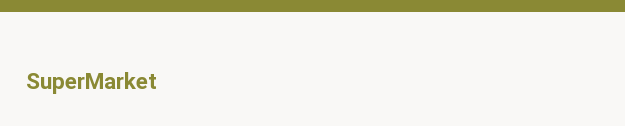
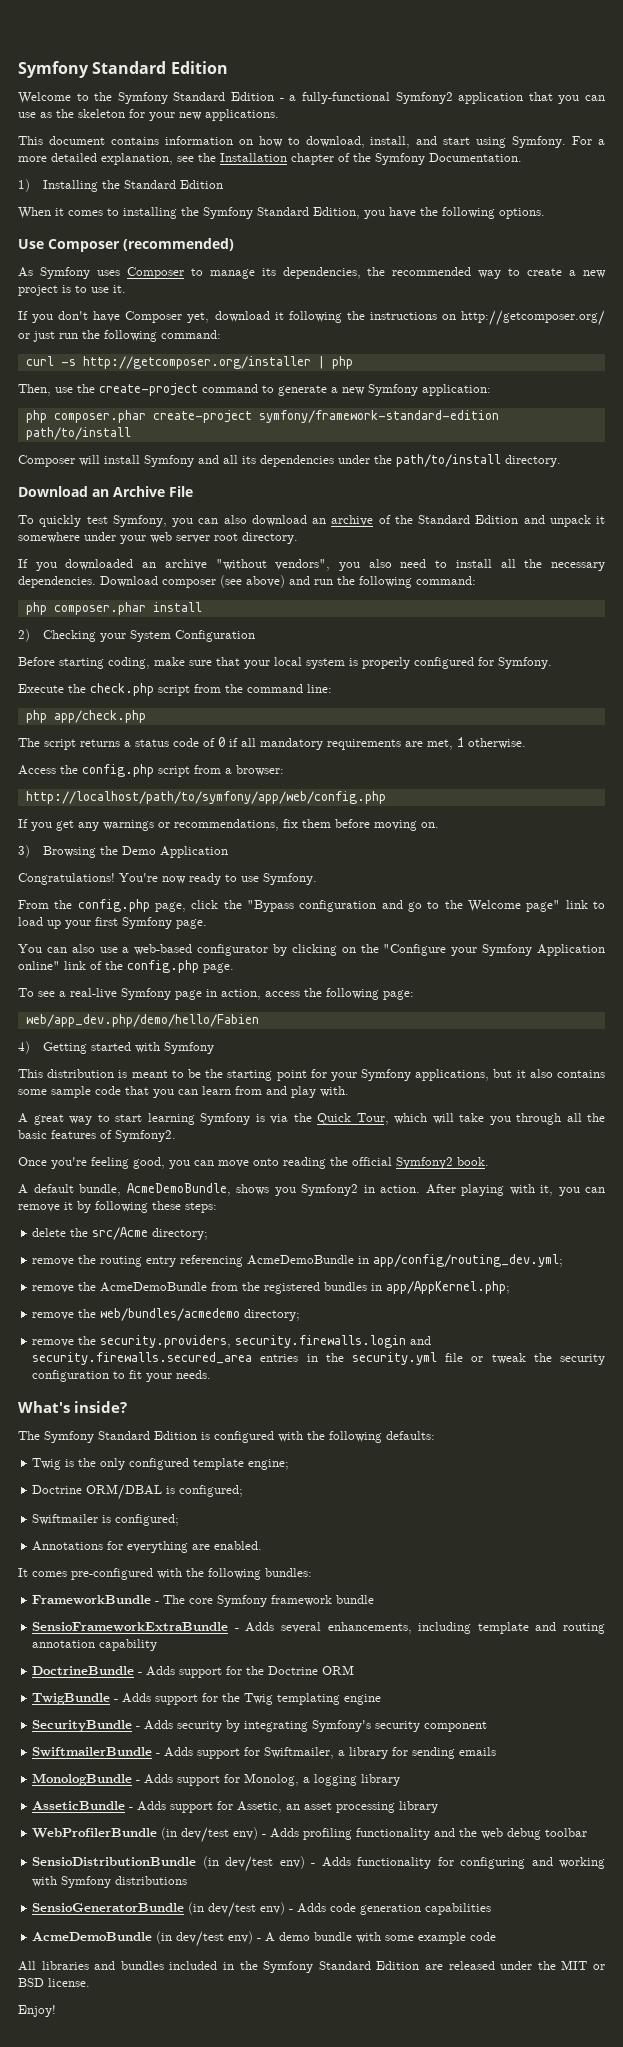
[26,72,157,94] SuperMarket -> [18,61,228,78] [18,92,606,104] [18,109,279,121] [18,136,606,148] [18,153,522,165] [18,179,224,192] [18,207,545,219] [18,238,234,252] [18,267,607,279] [18,285,126,296] [18,310,605,326] [18,330,221,342] [25,356,353,369] [18,383,491,396] [25,410,499,423] [25,427,131,440] [18,454,561,467] [18,486,193,497] [18,515,605,527] [18,532,298,544] [18,559,605,571] [18,575,476,588] [25,602,202,615] [18,629,256,642] [18,657,552,669] [18,683,332,696] [25,710,146,723] [18,737,526,750] [18,764,284,777] [25,791,386,804] [18,819,439,831] [18,845,229,858] [18,873,317,885] [18,899,605,912] [18,917,207,929] [18,944,605,956] [18,960,234,973] [18,988,414,1000] [25,1014,259,1027] [18,1041,215,1054] [18,1069,605,1081] [18,1086,349,1098] [18,1113,605,1125] [18,1130,176,1142] [18,1157,489,1169] [18,1183,605,1196] [18,1201,217,1213] [32,1227,209,1240] [32,1254,564,1267] [32,1281,511,1294] [32,1308,301,1321] [32,1335,432,1348] [32,1352,605,1365] [32,1370,212,1382] [18,1401,127,1413] [18,1431,435,1443] [32,1458,290,1470] [32,1484,244,1500] [32,1514,180,1526] [32,1541,263,1553] [18,1568,312,1580] [32,1595,375,1607] [32,1622,605,1634] [32,1639,158,1651] [32,1665,355,1678] [32,1693,382,1705] [32,1720,488,1732] [32,1747,497,1759] [32,1773,401,1786] [32,1801,439,1813] [32,1827,588,1843] [32,1856,606,1872] [32,1876,188,1888] [32,1902,492,1918] [32,1931,497,1947] [18,1960,606,1973] [18,1978,90,1987] [18,2005,56,2017] Symfony Standard Edition // Welcome to the Symfony Standard Edition - a fully-functional Symfony2 application that you can use as the skeleton for your new applications. // This document contains information on how to download, install, and start using Symfony. For a more detailed explanation, see the Installation chapter of the Symfony Documentation. // 1) Installing the Standard Edition // When it comes to installing the Symfony Standard Edition, you have the following options. // Use Composer (recommended) // As Symfony uses Composer to manage its dependencies, the recommended way to create a new project is to use it. // If you don't have Composer yet, download it following the instructions on http://getcomposer.org/ or just run the following command: // curl -s http://getcomposer.org/installer | php // Then, use the create-project command to generate a new Symfony application: // php composer.phar create-project symfony/framework-standard-edition path/to/install // Composer will install Symfony and all its dependencies under the path/to/install directory. // Download an Archive File // To quickly test Symfony, you can also download an archive of the Standard Edition and unpack it somewhere under your web server root directory. // If you downloaded an archive "without vendors", you also need to install all the necessary dependencies. Download composer (see above) and run the following command: // php composer.phar install // 2) Checking your System Configuration // Before starting coding, make sure that your local system is properly configured for Symfony. // Execute the check.php script from the command line: // php app/check.php // The script returns a status code of 0 if all mandatory requirements are met, 1 otherwise. // Access the config.php script from a browser: // http://localhost/path/to/symfony/app/web/config.php // If you get any warnings or recommendations, fix them before moving on. // 3) Browsing the Demo Application // Congratulations! You're now ready to use Symfony. // From the config.php page, click the "Bypass configuration and go to the Welcome page" link to load up your first Symfony page. // You can also use a web-based configurator by clicking on the "Configure your Symfony Application online" link of the config.php page. // To see a real-live Symfony page in action, access the following page: // web/app_dev.php/demo/hello/Fabien // 4) Getting started with Symfony // This distribution is meant to be the starting point for your Symfony applications, but it also contains some sample code that you can learn from and play with. // A great way to start learning Symfony is via the Quick Tour, which will take you through all the basic features of Symfony2. // Once you're feeling good, you can move onto reading the official Symfony2 book. // A default bundle, AcmeDemoBundle, shows you Symfony2 in action. After playing with it, you can remove it by following these steps: // delete the src/Acme directory; // remove the routing entry referencing AcmeDemoBundle in app/config/routing_dev.yml; // remove the AcmeDemoBundle from the registered bundles in app/AppKernel.php; // remove the web/bundles/acmedemo directory; // remove the security.providers, security.firewalls.login and security.firewalls.secured_area entries in the security.yml file or tweak the security configuration to fit your needs. // What's inside? // The Symfony Standard Edition is configured with the following defaults: // Twig is the only configured template engine; // Doctrine ORM/DBAL is configured; // Swiftmailer is configured; // Annotations for everything are enabled. // It comes pre-configured with the following bundles: // FrameworkBundle - The core Symfony framework bundle // SensioFrameworkExtraBundle - Adds several enhancements, including template and routing annotation capability // DoctrineBundle - Adds support for the Doctrine ORM // TwigBundle - Adds support for the Twig templating engine // SecurityBundle - Adds security by integrating Symfony's security component // SwiftmailerBundle - Adds support for Swiftmailer, a library for sending emails // MonologBundle - Adds support for Monolog, a logging library // AsseticBundle - Adds support for Assetic, an asset processing library // WebProfilerBundle (in dev/test env) - Adds profiling functionality and the web debug toolbar // SensioDistributionBundle (in dev/test env) - Adds functionality for configuring and working with Symfony distributions // SensioGeneratorBundle (in dev/test env) - Adds code generation capabilities // AcmeDemoBundle (in dev/test env) - A demo bundle with some example code // All libraries and bundles included in the Symfony Standard Edition are released under the MIT or BSD license. // Enjoy!

